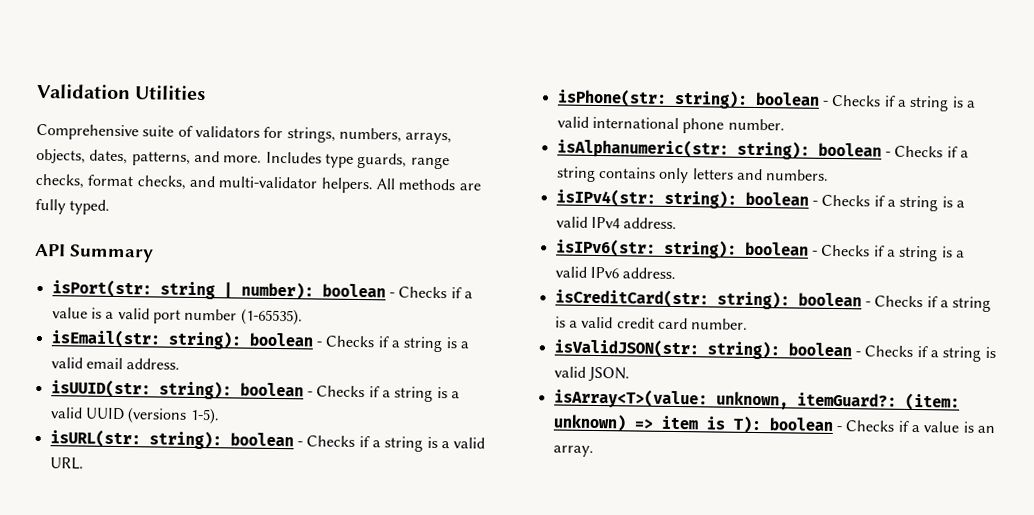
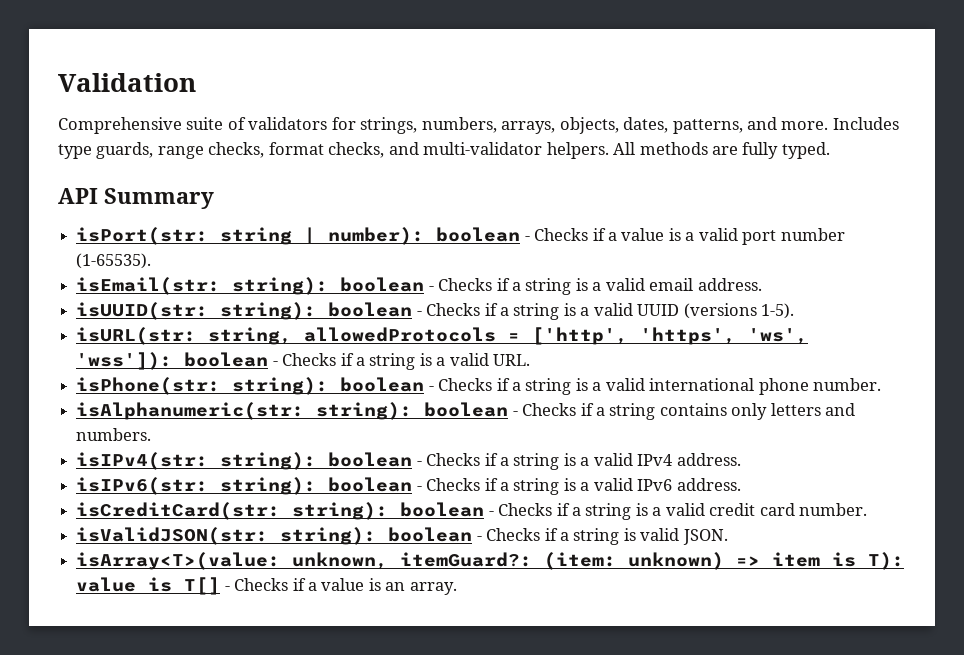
[134,85,207,101] Utilities -> (196, 82) none
[148,430,222,450] string): -> [208,327,809,345] [76,352,173,370] string, allowedProtocols = ['http', 'https', 'ws', 'wss']):
[768,417,834,431] boolean -> [76,577,221,595] value is T[]

